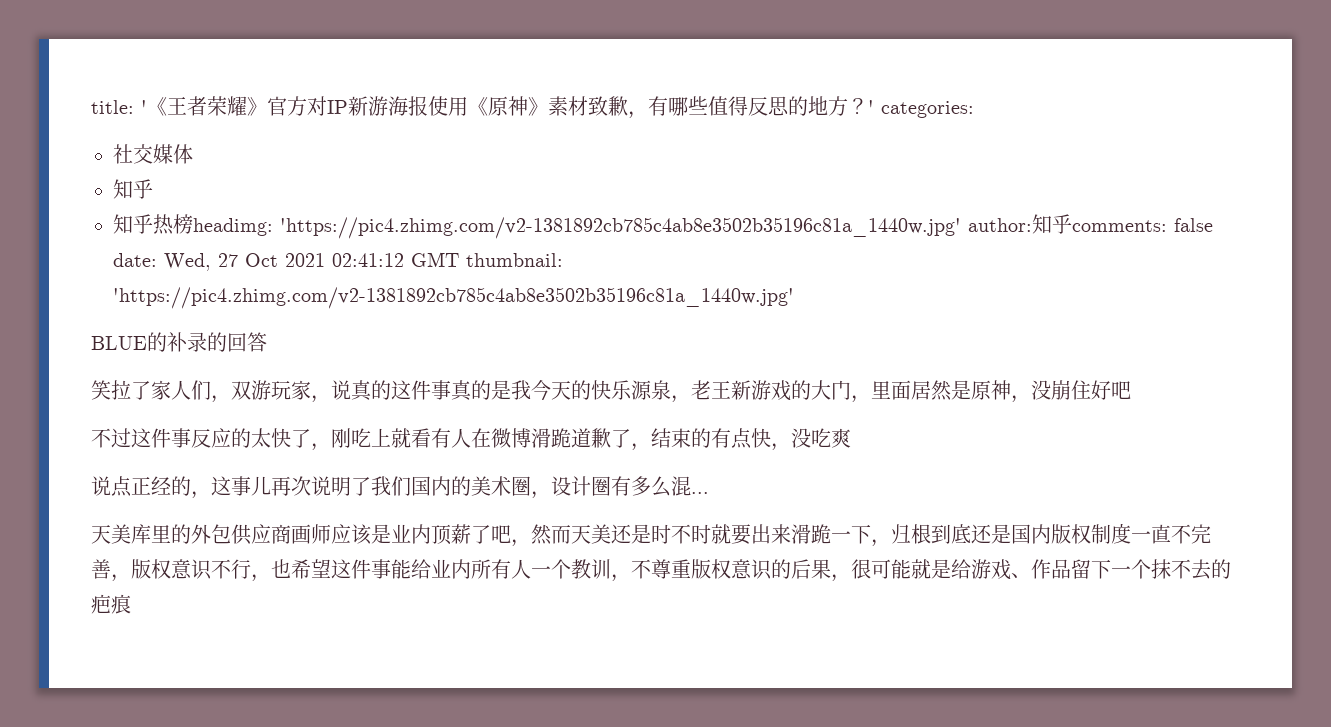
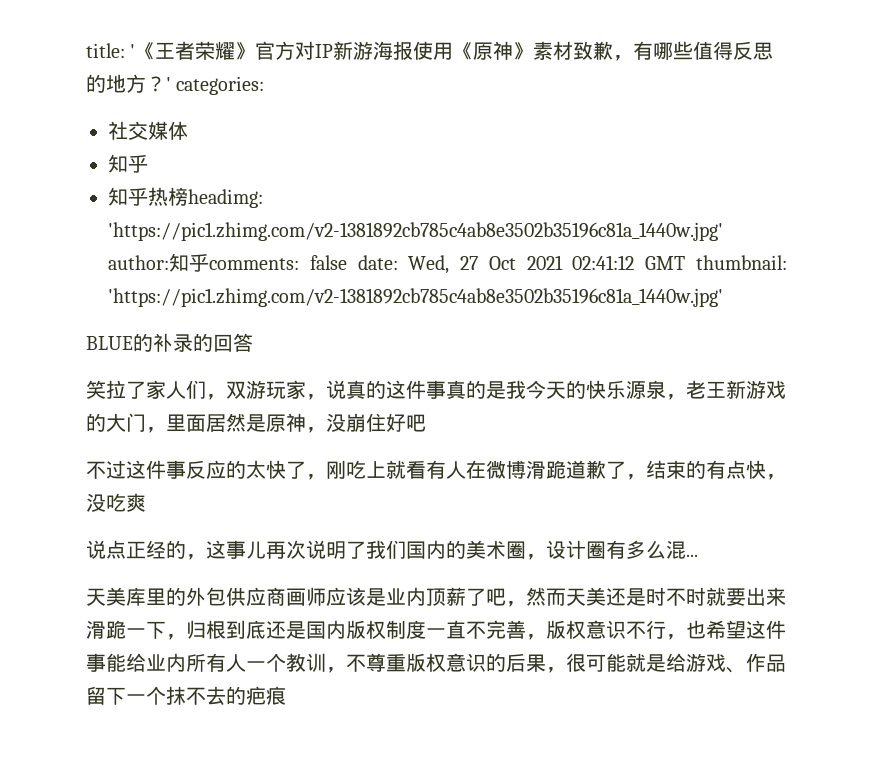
[280,217,961,239] 'https://pic4.zhimg.com/v2-1381892cb785c4ab8e3502b35196c81a_1440w.jpg' -> [108,222,723,241] 'https://pic1.zhimg.com/v2-1381892cb785c4ab8e3502b35196c81a_1440w.jpg'
[113,287,794,309] 'https://pic4.zhimg.com/v2-1381892cb785c4ab8e3502b35196c81a_1440w.jpg' -> [108,288,723,307] 'https://pic1.zhimg.com/v2-1381892cb785c4ab8e3502b35196c81a_1440w.jpg'

